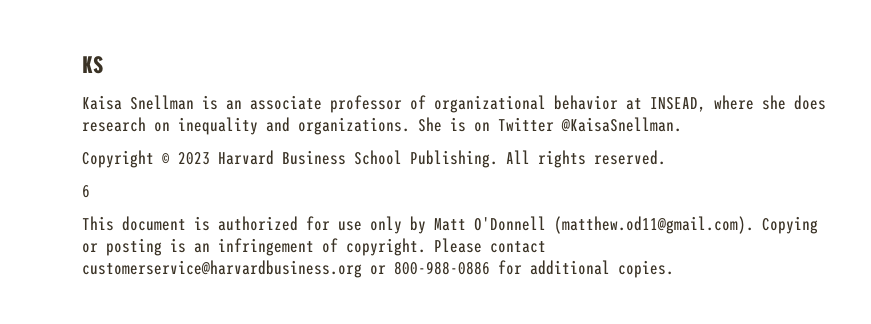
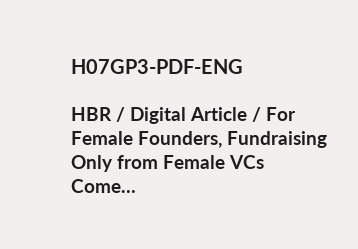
[82,56,104,74] [82,95,826,113] [82,117,682,135] [82,150,666,168] [82,185,90,198] [82,216,818,234] [82,238,546,256] [82,260,674,278] KS // Kaisa Snellman is an associate professor of organizational behavior at INSEAD, where she does research on inequality and organizations. She is on Twitter @KaisaSnellman. // Copyright © 2023 Harvard Business School Publishing. All rights reserved. // 6 // This document is authorized for use only by Matt O'Donnell (matthew.od11@gmail.com). Copying or posting is an infringement of copyright. Please contact customerservice@harvardbusiness.org or 800-988-0886 for additional copies. -> [71,59,243,74] [71,107,296,124] [71,131,327,148] [71,155,264,172] [71,179,136,193] H07GP3-PDF-ENG // HBR / Digital Article / For Female Founders, Fundraising Only from Female VCs Come…

